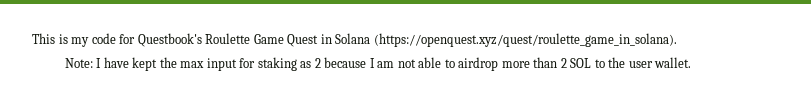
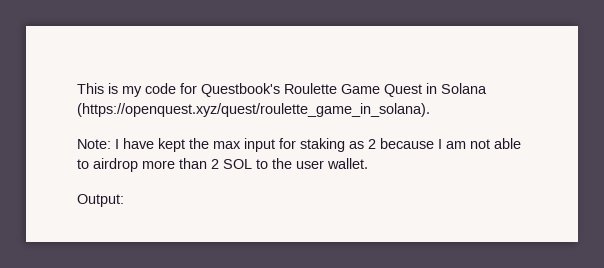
(692, 62) none -> [77,194,124,207] // Output:

